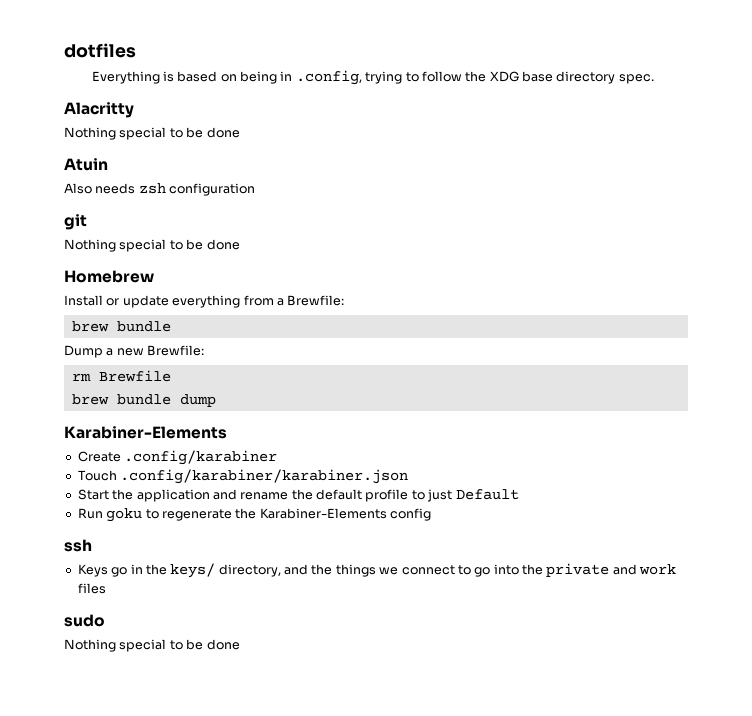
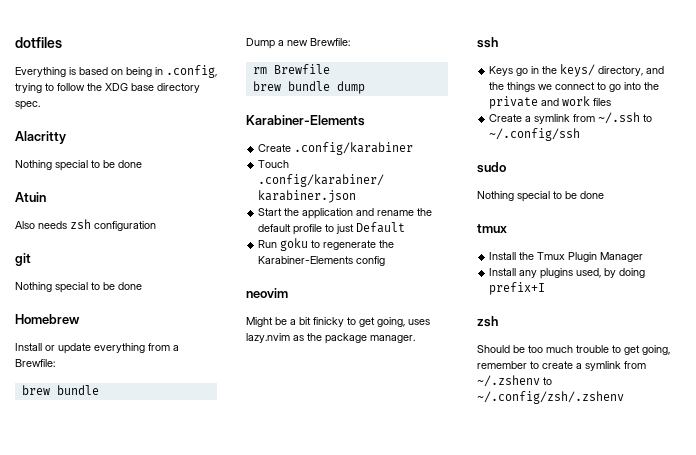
(431, 514) none -> [246,288,288,298] [246,317,430,327] [246,333,415,344] // neovim // Might be a bit finicky to get going, uses lazy.nvim as the package manager.
(106, 588) none -> [489,112,653,124] [489,128,581,141] // Create a symlink from ~/.ssh to ~/.config/ssh
(240, 644) none -> [477,224,507,233] [489,252,644,262] [489,268,646,279] [489,282,546,295] [477,316,498,327] [477,345,670,355] [477,361,646,371] [477,375,552,387] [477,391,624,404] // tmux // Install the Tmux Plugin Manager // Install any plugins used, by doing prefix+I // zsh // Should be too much trouble to get going, remember to create a symlink from ~/.zshenv to ~/.config/zsh/.zshenv

